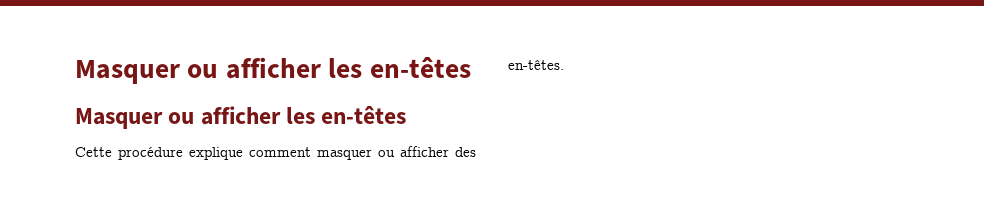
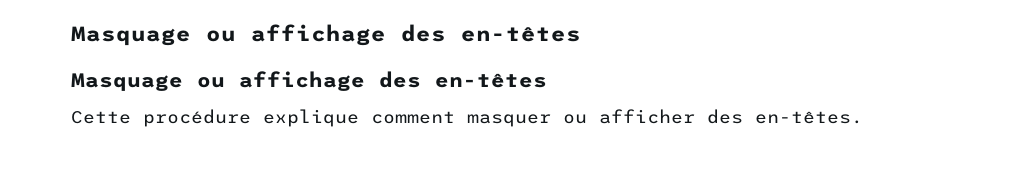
[75,57,471,84] [75,106,316,129] Masquer ou afficher les en-têtes // Masquer ou afficher les -> [71,24,581,46] [71,71,421,91] Masquage ou affichage des en-têtes // Masquage ou affichage des

